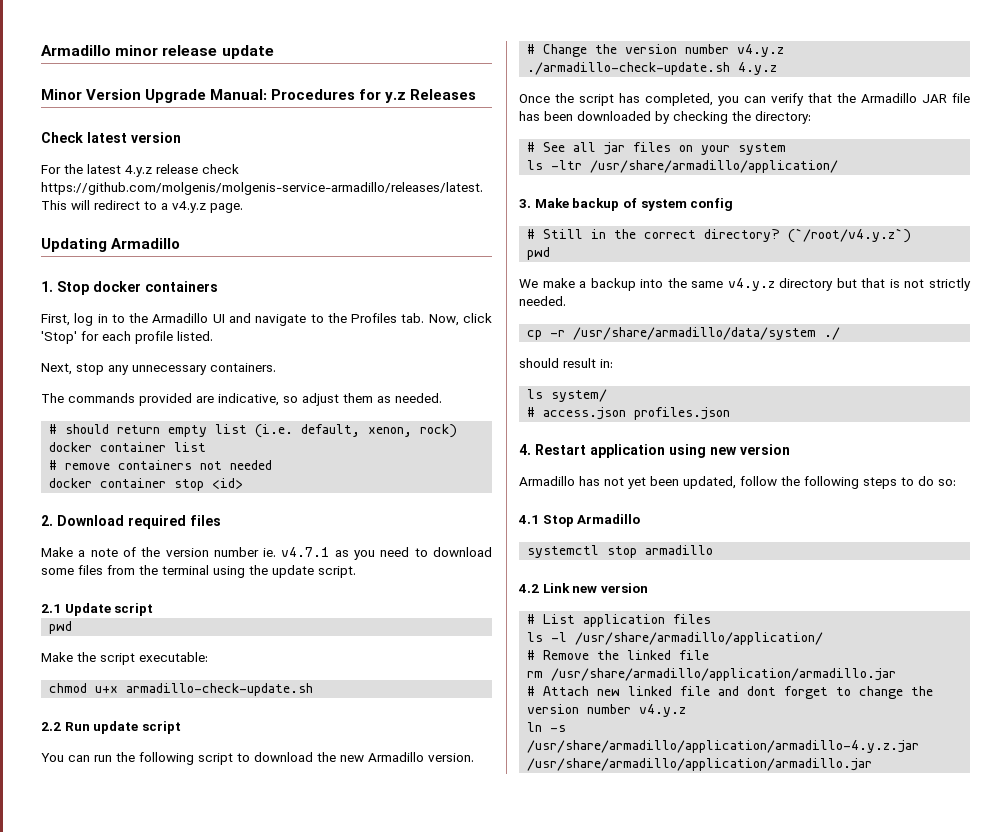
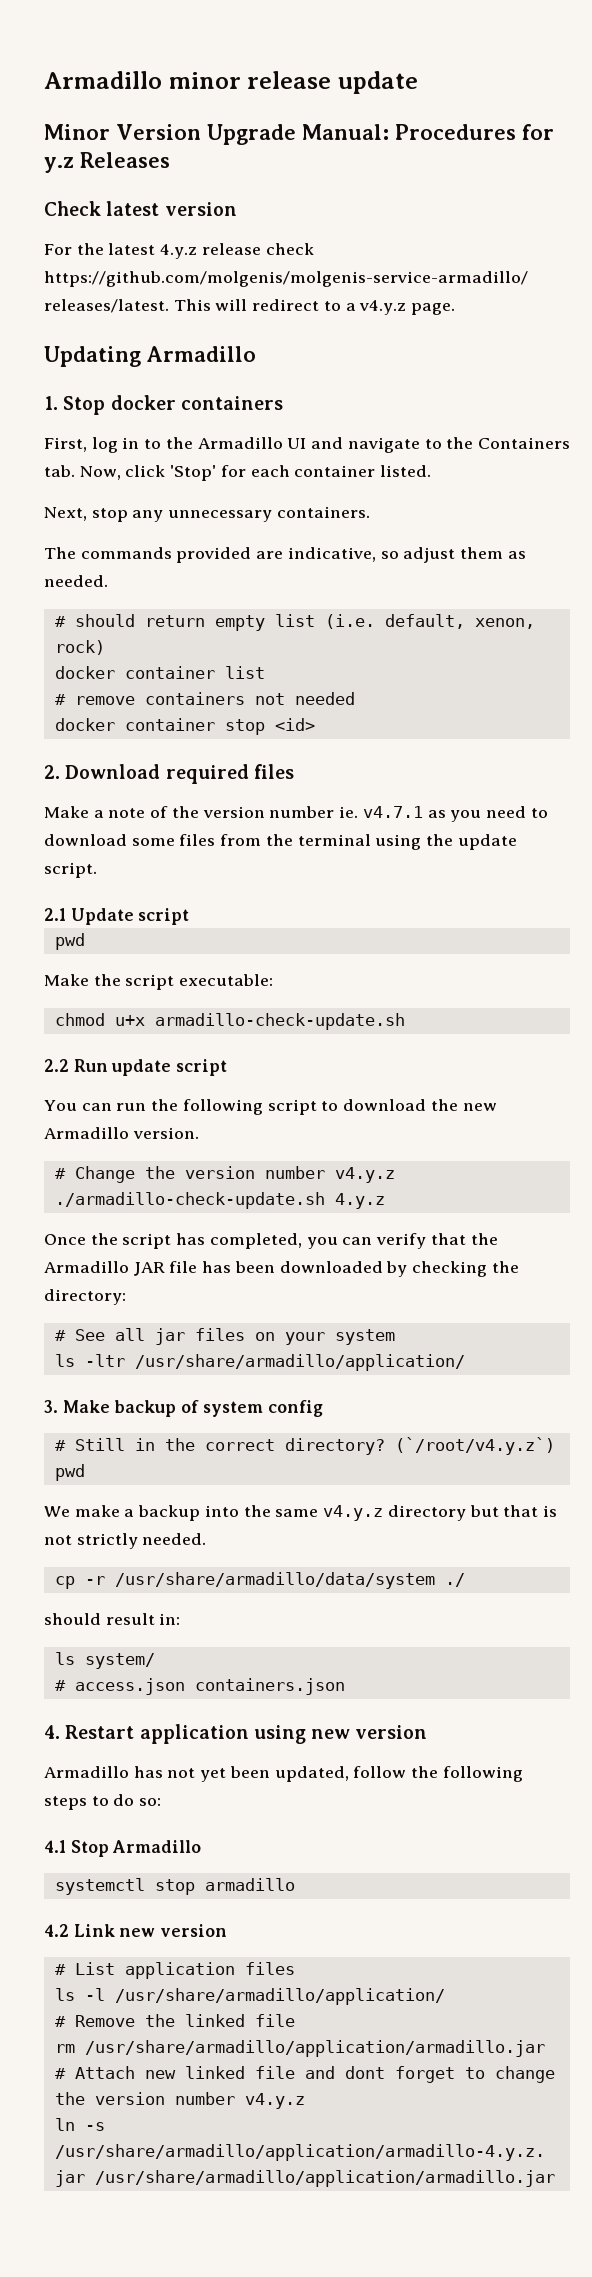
[351,313,398,323] Profiles -> [477,437,570,449] Containers
[135,331,173,344] profile -> [294,465,376,477] container
[634,407,731,420] profiles.json -> [194,1678,345,1695] containers.json

